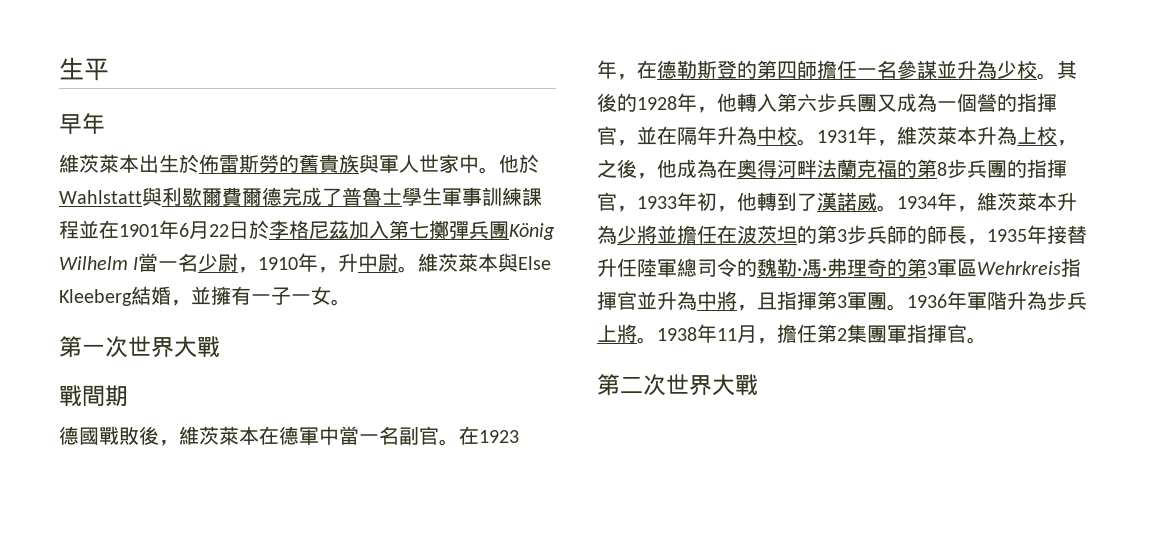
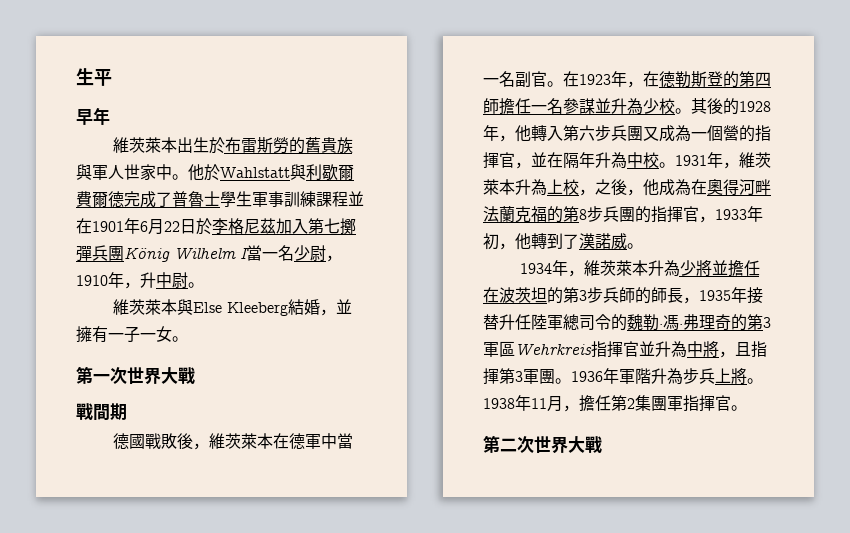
[199,154,219,173] 佈 -> [224,137,241,153] 布
(419, 269) none -> (204, 285) //
(897, 208) none -> (643, 246) //

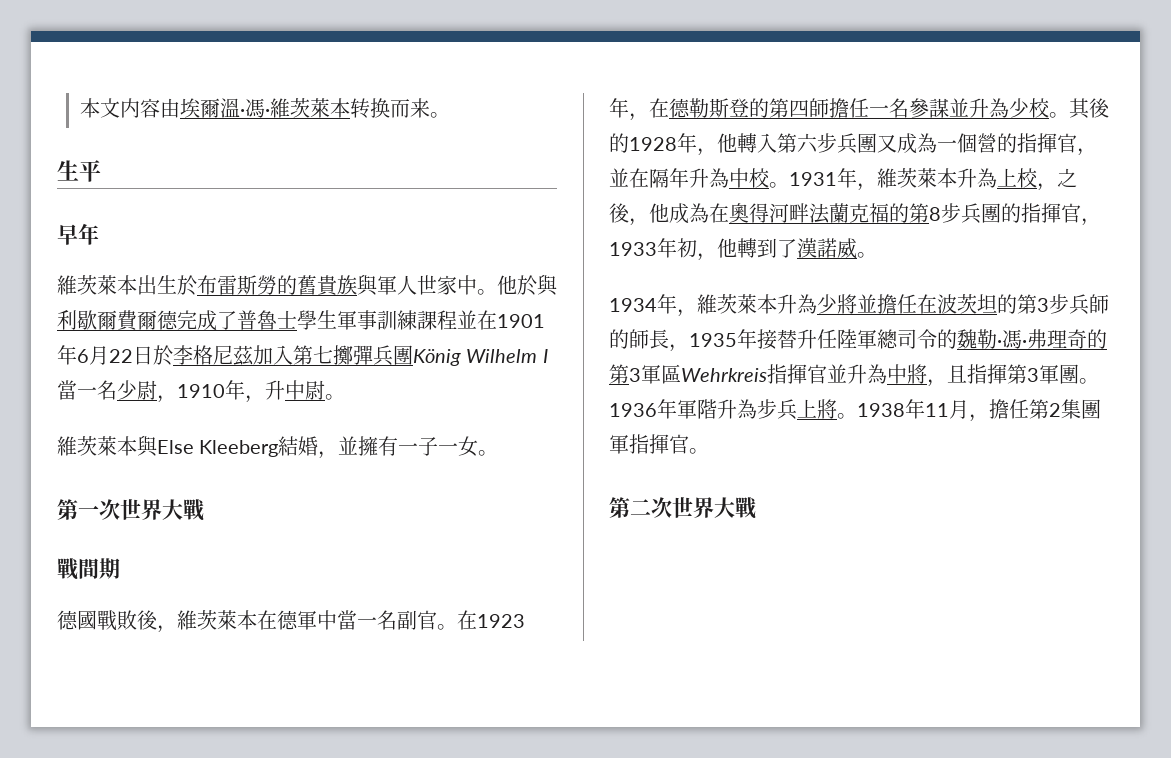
(76, 77) none -> [80,98,451,119] 本文内容由埃爾溫·馮·維茨萊本转换而来。 //
[220,167,290,178] Wahlstatt -> (537, 285) none

